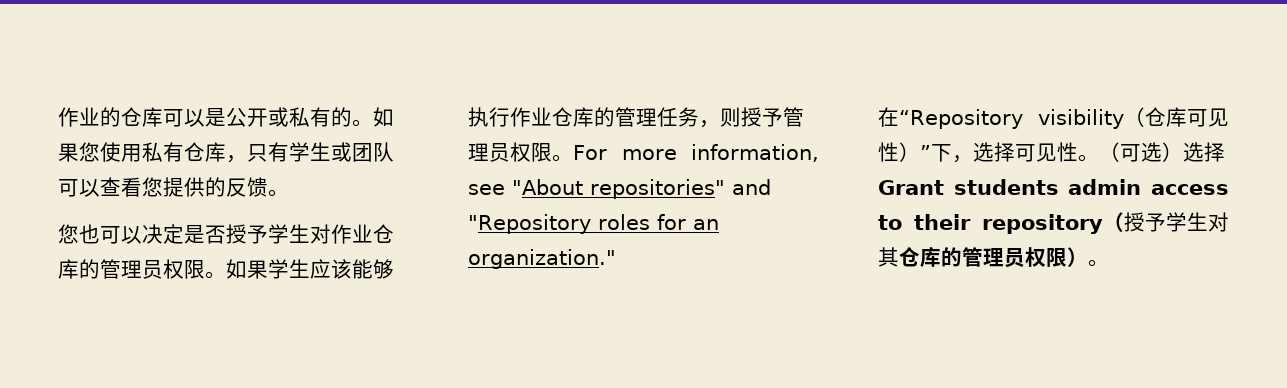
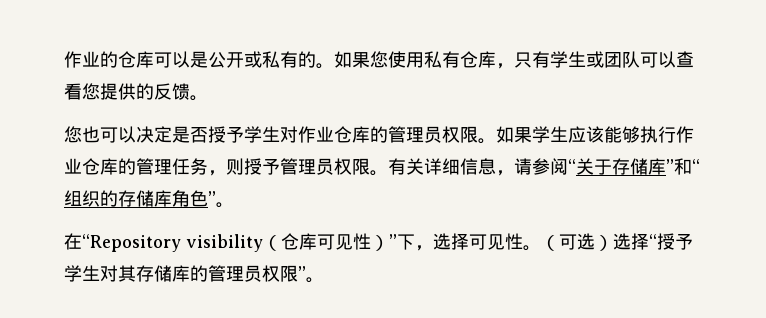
[573,144,819,162] [468,179,771,199] [468,214,719,234] [468,249,616,269] For more information, see "About repositories" and "Repository roles for an organization." -> [388,158,700,176] [64,190,234,208] 有关详细信息，请参阅“关于存储库”和“组织的存储库角色”。
[878,179,1229,195] [878,212,1124,234] Grant students admin access to their repository（ -> [649,234,657,248] “
[899,247,1088,268] 仓库的管理员权限） -> [136,265,306,282] 存储库的管理员权限”

